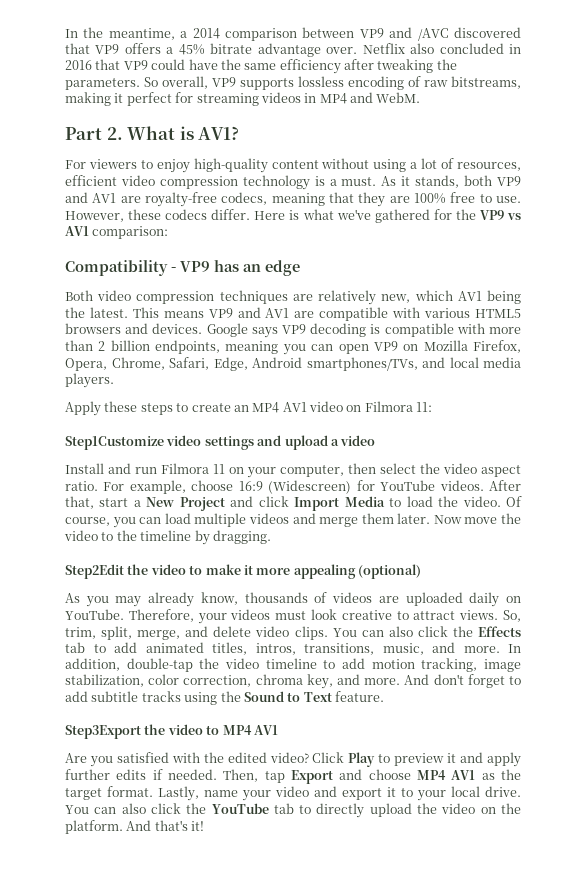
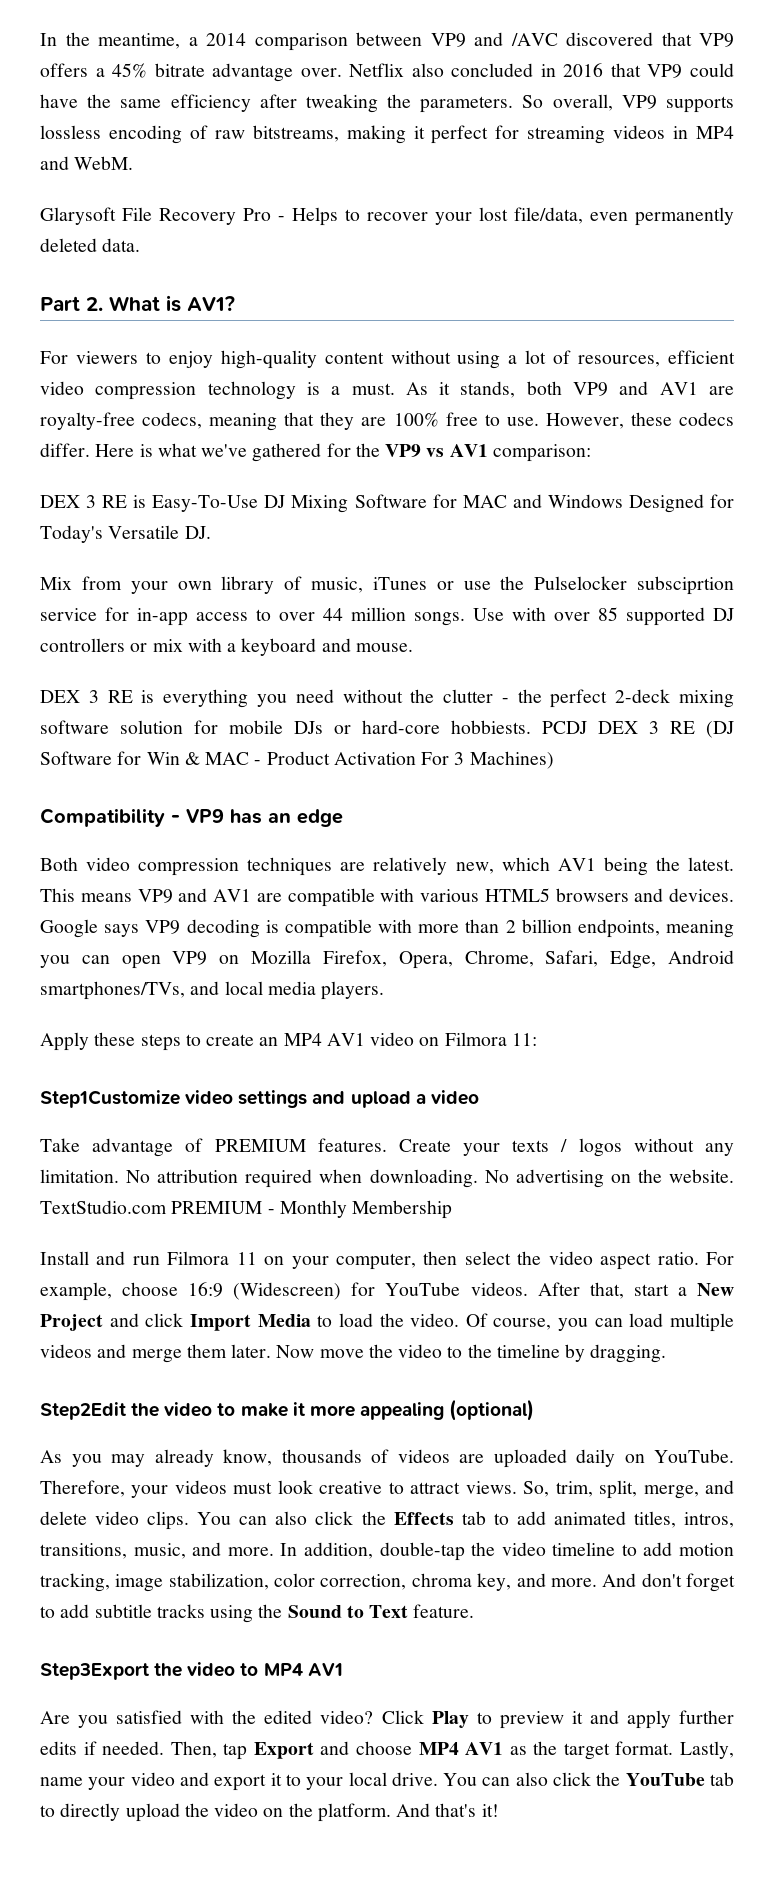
(421, 97) none -> [40,207,734,226] [40,238,141,252] // Glarysoft File Recovery Pro - Helps to recover your lost file/data, even permanently deleted data.
(169, 232) none -> [40,494,735,513] [40,525,211,543] [40,576,734,595] [40,607,734,626] [40,638,413,656] [40,689,734,708] [40,720,734,738] [40,751,554,769] // DEX 3 RE is Easy-To-Use DJ Mixing Software for MAC and Windows Designed for Today's Versatile DJ. // Mix from your own library of music, iTunes or use the Pulselocker subsciprtion service for in-app access to over 44 million songs. Use with over 85 supported DJ controllers or mix with a keyboard and mouse. // DEX 3 RE is everything you need without the clutter - the perfect 2-deck mixing software solution for mobile DJs or hard-core hobbiests. PCDJ DEX 3 RE (DJ Software for Win & MAC - Product Activation For 3 Machines)
(376, 440) none -> [40,1138,735,1157] [40,1169,735,1188] [40,1200,453,1219] // Take advantage of PREMIUM features. Create your texts / logos without any limitation. No attribution required when downloading. No advertising on the website. TextStudio.com PREMIUM - Monthly Membership

